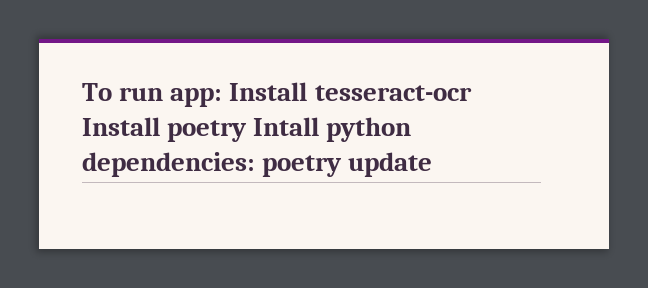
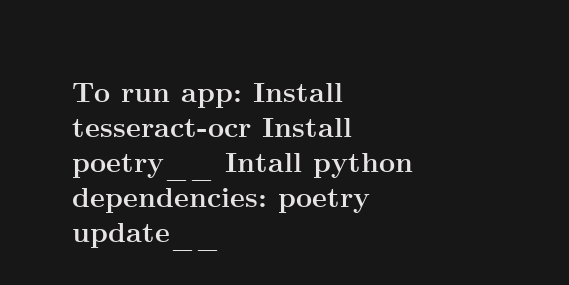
[167,120,248,142] poetry -> [72,154,214,181] poetry__
[348,152,433,177] update -> [72,223,220,251] update__

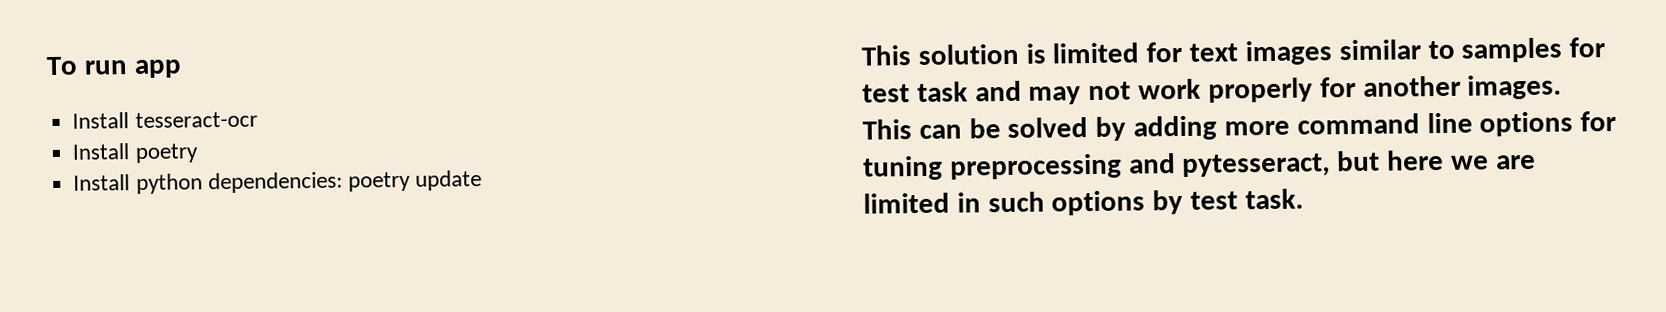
[181,89,242,108] app: -> [133,59,182,79] app //
[262,118,352,137] [72,153,413,181] [72,188,370,213] [72,223,220,251] Install poetry__ Intall python dependencies: poetry update__ -> [72,143,199,164] [73,170,483,195] [861,37,1606,66] [862,74,1563,105] [862,110,1617,141] [863,149,1536,181] [863,188,1304,216] // Install poetry // Install python dependencies: poetry update // This solution is limited for text images similar to samples for test task and may not work properly for another images. This can be solved by adding more command line options for tuning preprocessing and pytesseract, but here we are limited in such options by test task.

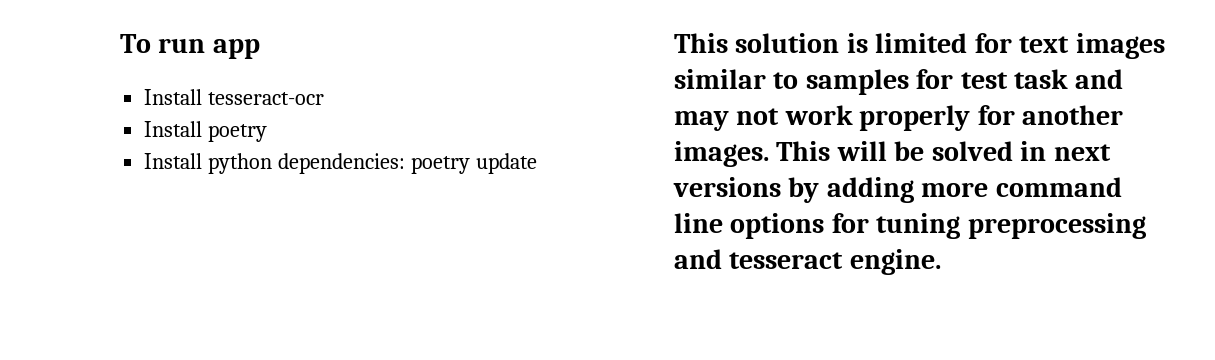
[918,124,962,140] can -> [836,141,887,161] will
(1089, 127) none -> [1020,141,1111,161] [673,177,781,197] in next versions
[1182,149,1536,177] [863,188,1304,216] pytesseract, but here we are limited in such options by test task. -> [729,249,941,275] tesseract engine.

